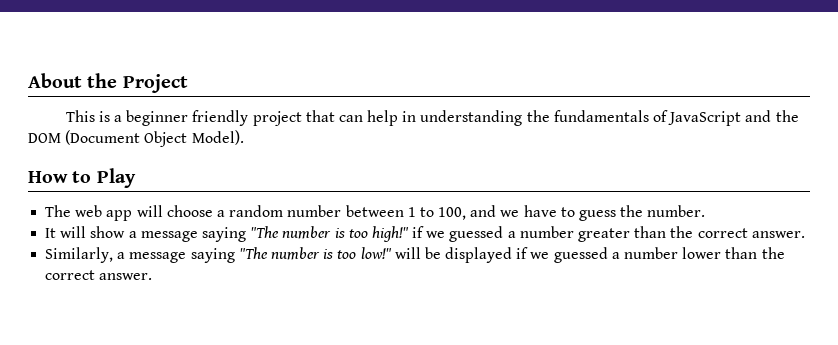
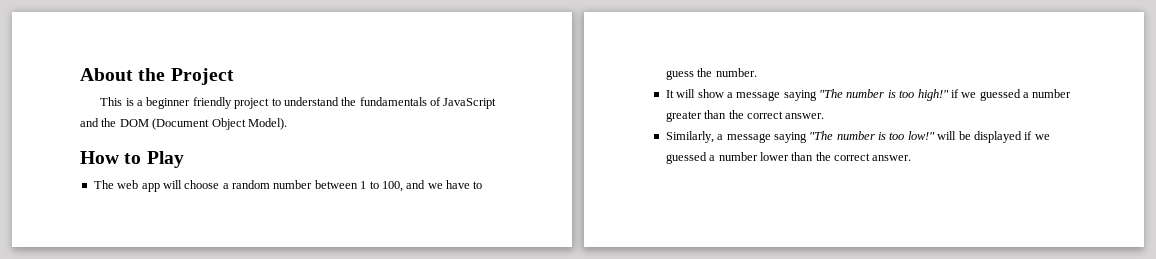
[305,110,523,126] that can help in understanding -> [271,97,339,106] to understand

